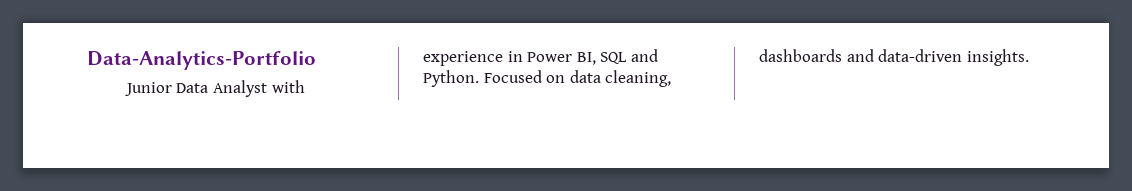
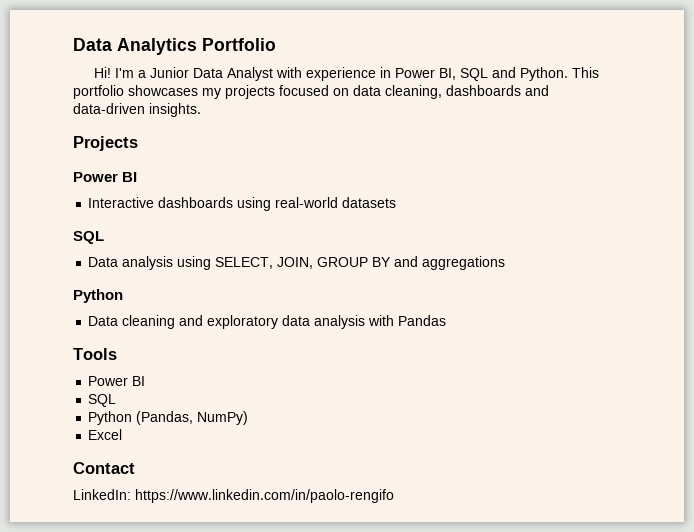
[87,51,316,70] Data-Analytics-Portfolio // -> [73,38,276,55] [93,67,146,78] Data Analytics Portfolio // Hi! I'm a
[483,70,542,83] Focused -> [571,67,599,78] [73,85,329,99] This portfolio showcases my projects focused
(1029, 57) none -> [73,136,138,151] [73,172,138,182] [88,197,397,211] [73,231,104,244] [88,256,506,270] [73,289,123,303] [88,315,447,329] [73,348,117,360] [88,376,146,386] [88,394,117,407] [88,411,249,425] [88,429,123,440] [73,462,135,474] [73,489,394,503] // Projects // Power BI // Interactive dashboards using real-world datasets // SQL // Data analysis using SELECT, JOIN, GROUP BY and aggregations // Python // Data cleaning and exploratory data analysis with Pandas // Tools // Power BI // SQL // Python (Pandas, NumPy) // Excel // Contact // LinkedIn: https://www.linkedin.com/in/paolo-rengifo

